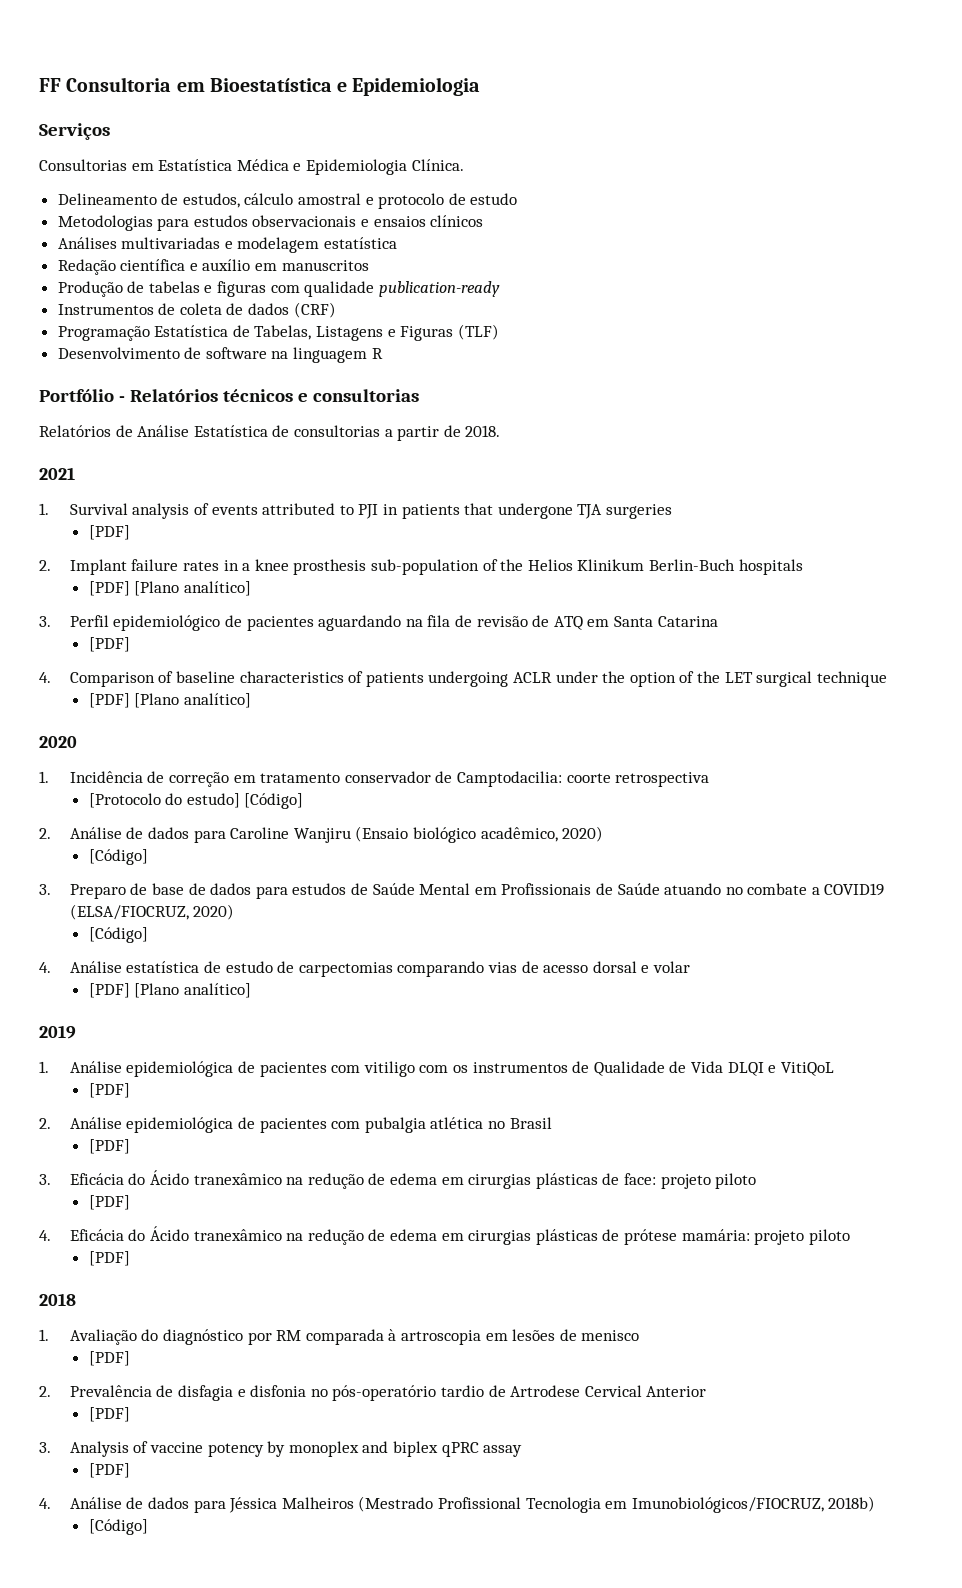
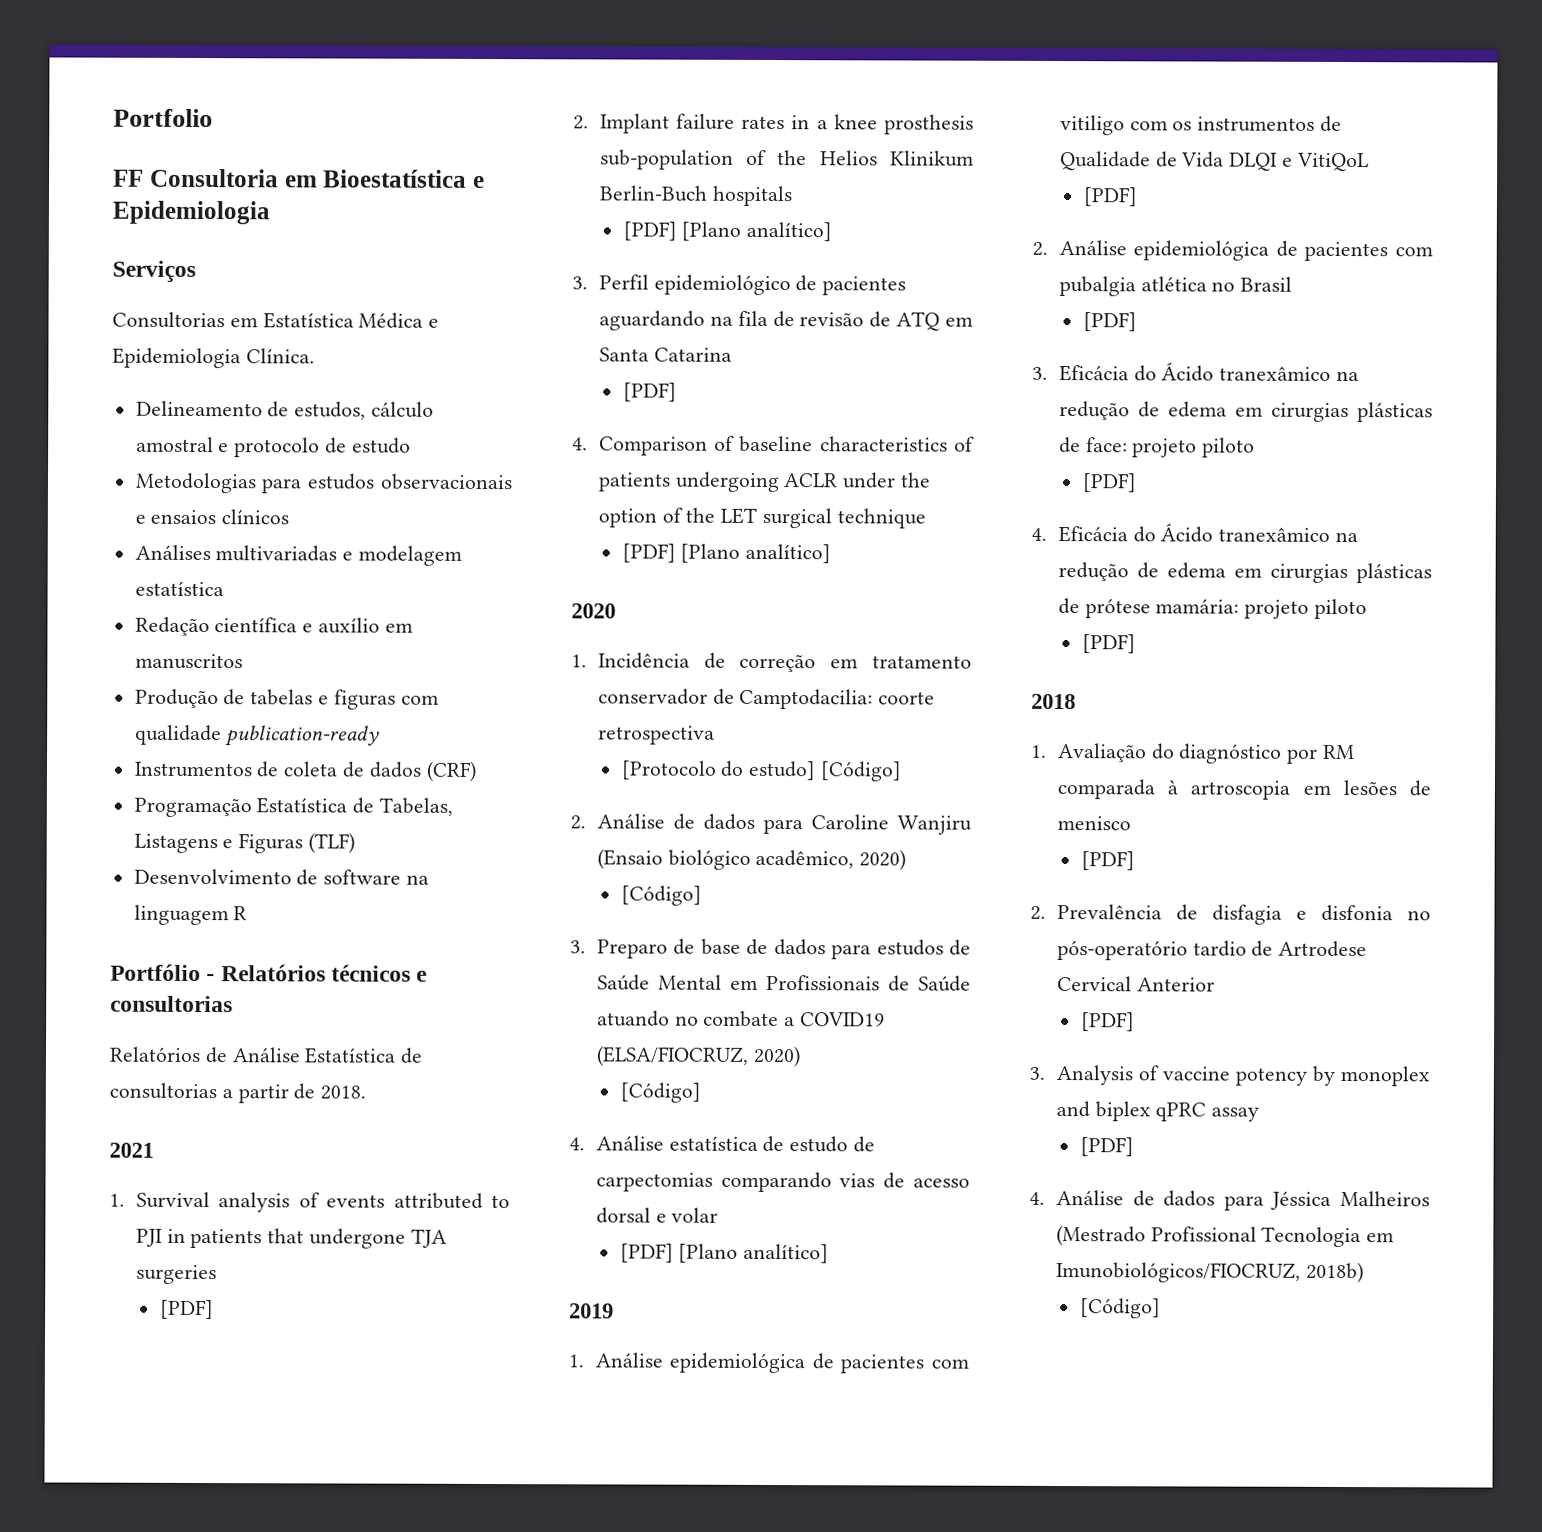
(39, 85) none -> [113,108,213,128] Portfolio //

